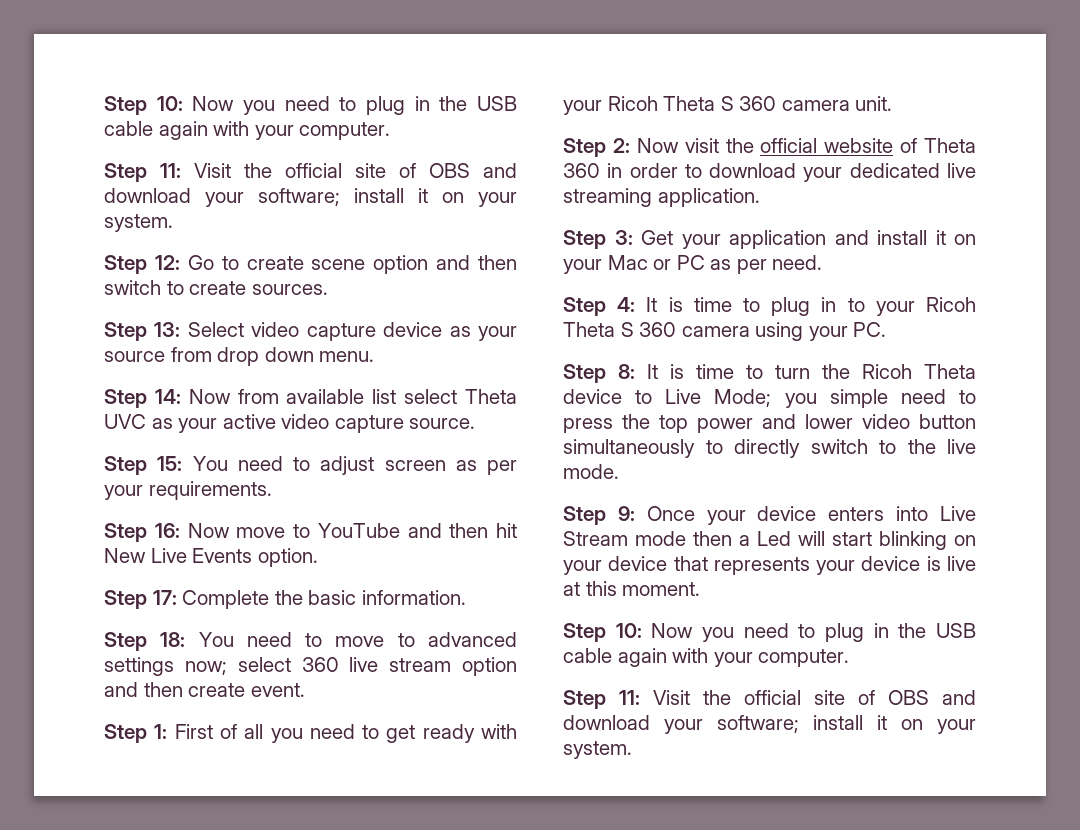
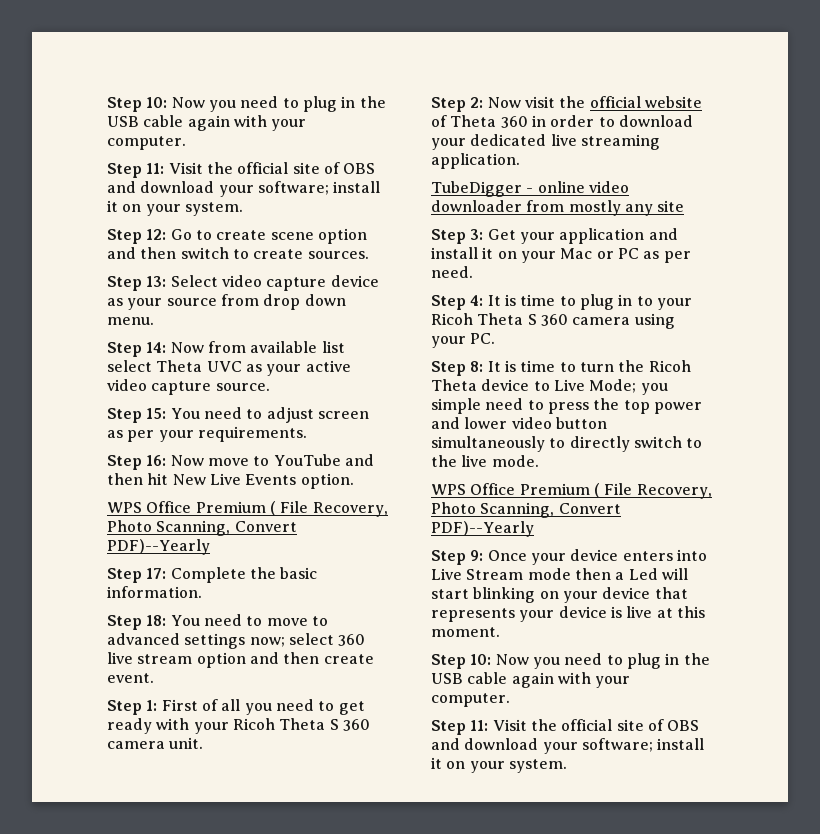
(318, 557) none -> [107,501,388,517] [107,520,297,536] [107,539,210,555] // WPS Office Premium ( File Recovery, Photo Scanning, Convert PDF)--Yearly
(760, 197) none -> [431,181,629,197] [431,200,685,216] // TubeDigger - online video downloader from mostly any site
(619, 471) none -> [431,483,712,499] [431,502,621,518] [431,521,534,537] // WPS Office Premium ( File Recovery, Photo Scanning, Convert PDF)--Yearly

